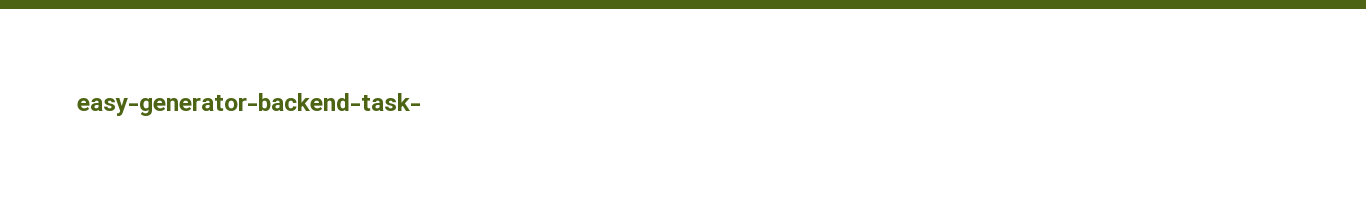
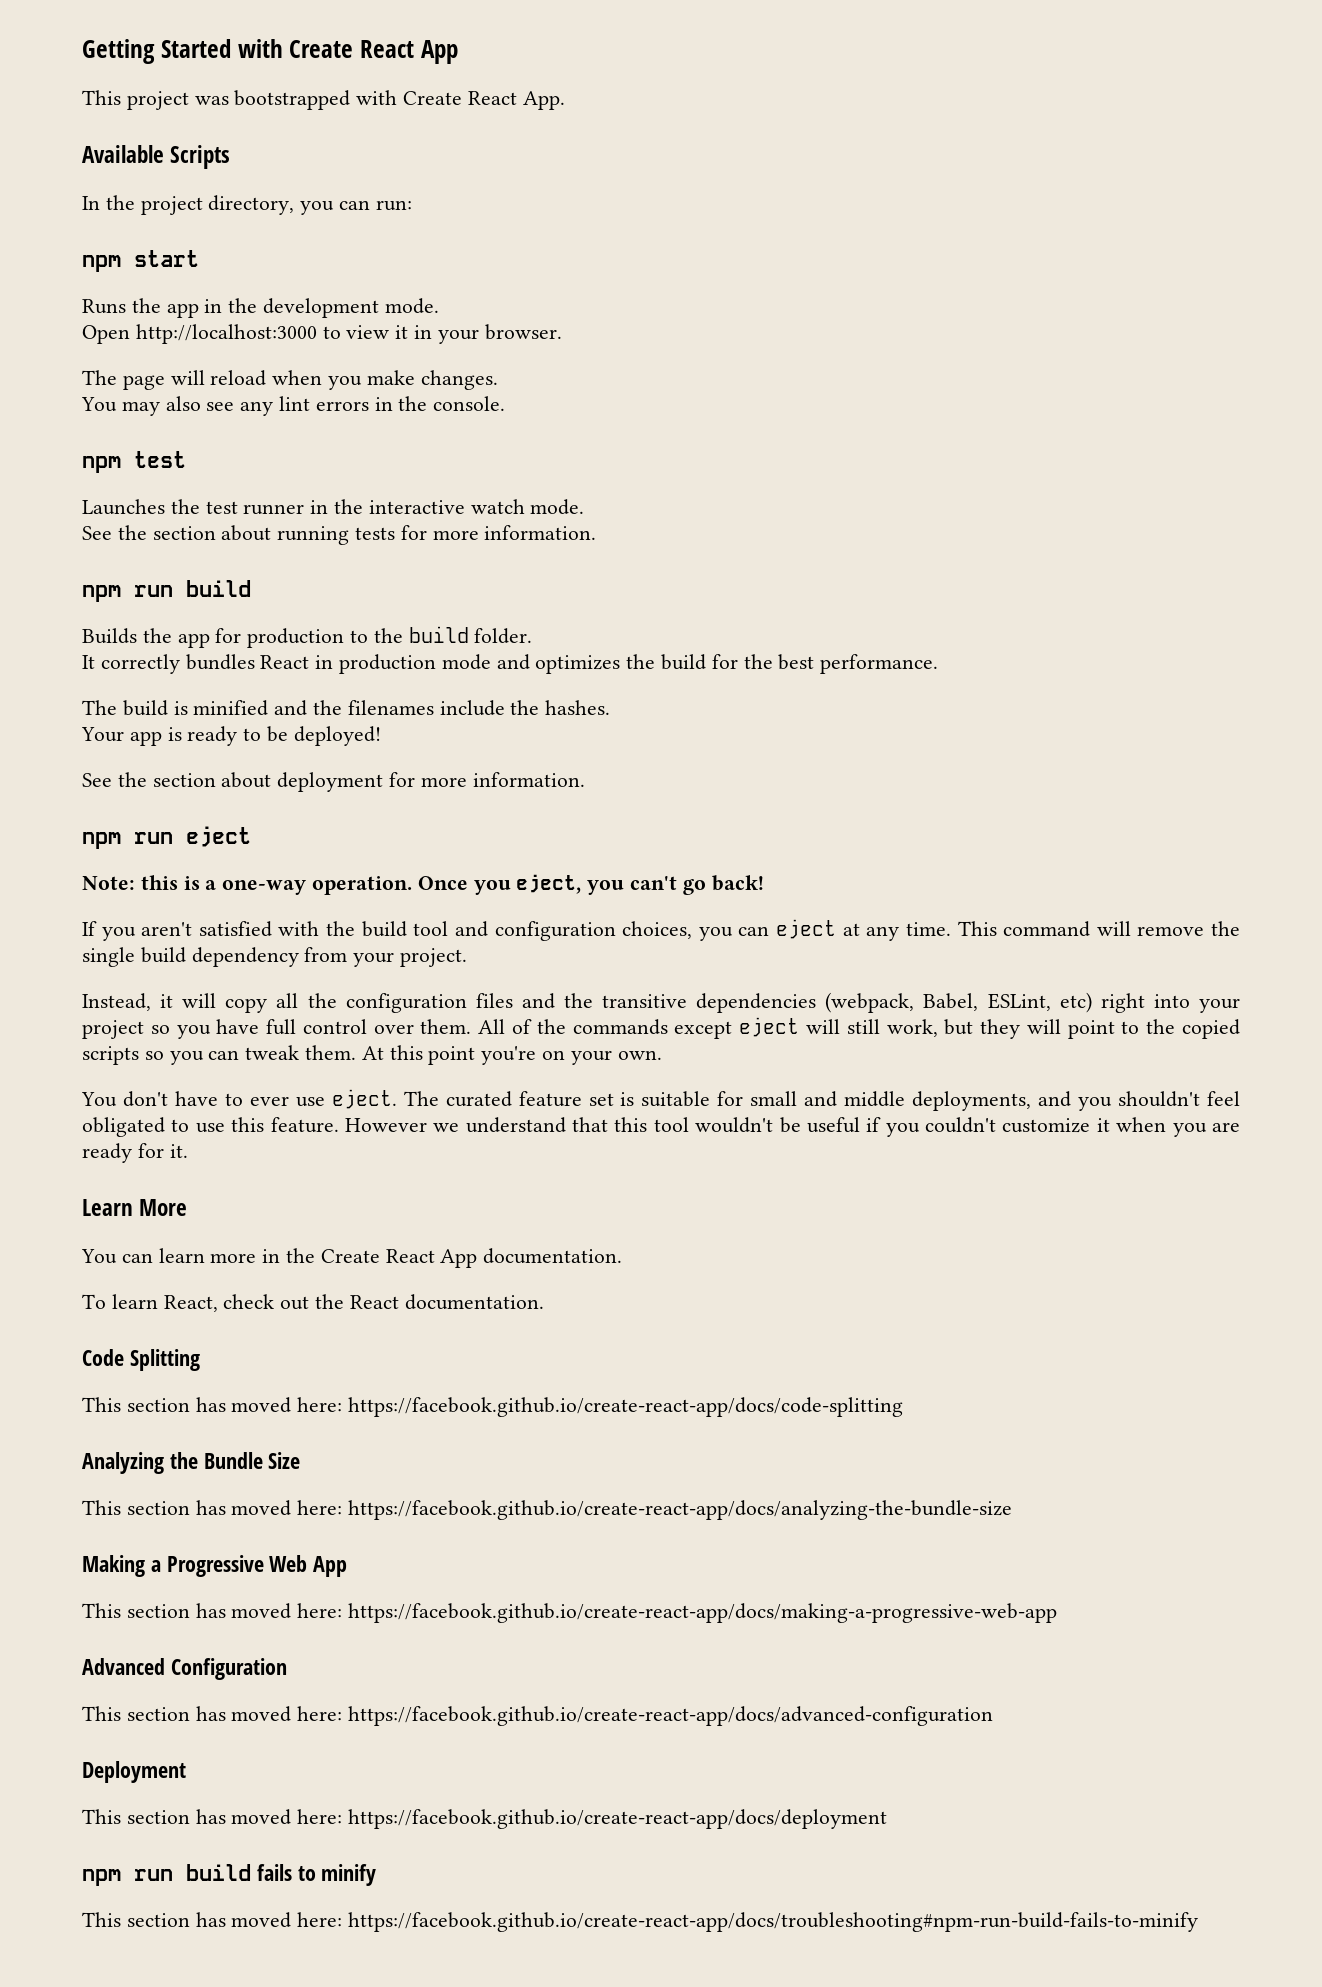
[77,93,421,116] easy-generator-backend-task- -> [82,39,458,64] [82,90,565,110] [82,145,231,169] [82,195,412,215] [82,250,199,272] [82,298,439,318] [82,324,562,344] [82,370,498,390] [81,396,506,416] [82,451,186,473] [82,499,585,515] [82,525,597,545] [82,580,251,602] [82,626,533,648] [82,654,939,674] [82,700,611,716] [81,726,381,746] [82,772,585,792] [82,826,251,849] [82,874,764,895] [82,919,1240,941] [82,947,468,967] [82,992,1240,1013] [82,1017,1240,1039] [82,1045,662,1065] [81,1089,1241,1111] [82,1117,1240,1137] [82,1143,188,1163] [82,1199,188,1216] [81,1248,623,1268] [82,1294,544,1312] [82,1349,200,1371] [82,1397,904,1417] [82,1452,301,1474] [82,1500,1013,1520] [82,1555,348,1577] [82,1603,1058,1623] [82,1658,287,1680] [82,1706,994,1726] [82,1761,186,1783] [82,1809,888,1829] [82,1864,377,1886] [82,1912,1199,1932] Getting Started with Create React App // This project was bootstrapped with Create React App. // Available Scripts // In the project directory, you can run: // npm start // Runs the app in the development mode. // Open http://localhost:3000 to view it in your browser. // The page will reload when you make changes. // You may also see any lint errors in the console. // npm test // Launches the test runner in the interactive watch mode. // See the section about running tests for more information. // npm run build // Builds the app for production to the build folder. // It correctly bundles React in production mode and optimizes the build for the best performance. // The build is minified and the filenames include the hashes. // Your app is ready to be deployed! // See the section about deployment for more information. // npm run eject // Note: this is a one-way operation. Once you eject, you can't go back! // If you aren't satisfied with the build tool and configuration choices, you can eject at any time. This command will remove the single build dependency from your project. // Instead, it will copy all the configuration files and the transitive dependencies (webpack, Babel, ESLint, etc) right into your project so you have full control over them. All of the commands except eject will still work, but they will point to the copied scripts so you can tweak them. At this point you're on your own. // You don't have to ever use eject. The curated feature set is suitable for small and middle deployments, and you shouldn't feel obligated to use this feature. However we understand that this tool wouldn't be useful if you couldn't customize it when you are ready for it. // Learn More // You can learn more in the Create React App documentation. // To learn React, check out the React documentation. // Code Splitting // This section has moved here: https://facebook.github.io/create-react-app/docs/code-splitting // Analyzing the Bundle Size // This section has moved here: https://facebook.github.io/create-react-app/docs/analyzing-the-bundle-size // Making a Progressive Web App // This section has moved here: https://facebook.github.io/create-react-app/docs/making-a-progressive-web-app // Advanced Configuration // This section has moved here: https://facebook.github.io/create-react-app/docs/advanced-configuration // Deployment // This section has moved here: https://facebook.github.io/create-react-app/docs/deployment // npm run build fails to minify // This section has moved here: https://facebook.github.io/create-react-app/docs/troubleshooting#npm-run-build-fails-to-minify

